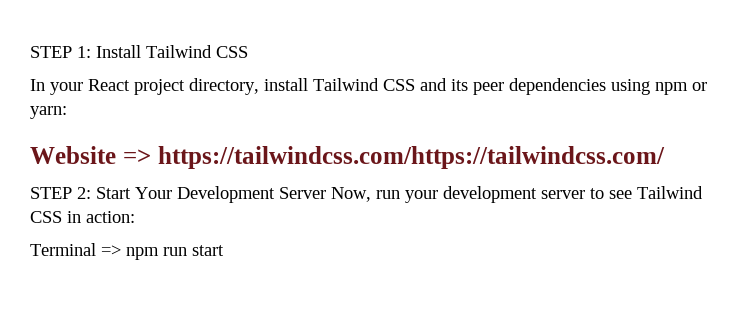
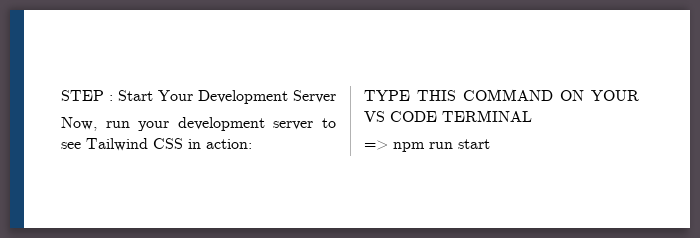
[30,45,248,58] [30,78,707,95] [30,106,67,119] [30,146,665,169] [30,187,91,199] STEP 1: Install Tailwind CSS // In your React project directory, install Tailwind CSS and its peer dependencies using npm or yarn: // Website => https://tailwindcss.com/https://tailwindcss.com/ // STEP 2: -> [61,90,113,101] STEP :
(326, 193) none -> (336, 96) //
[30,243,96,256] Terminal -> [364,89,639,101] [364,110,532,122] TYPE THIS COMMAND ON YOUR VS CODE TERMINAL //

